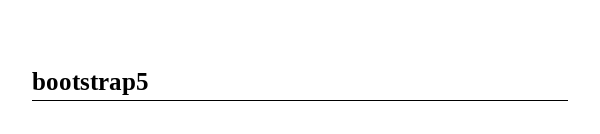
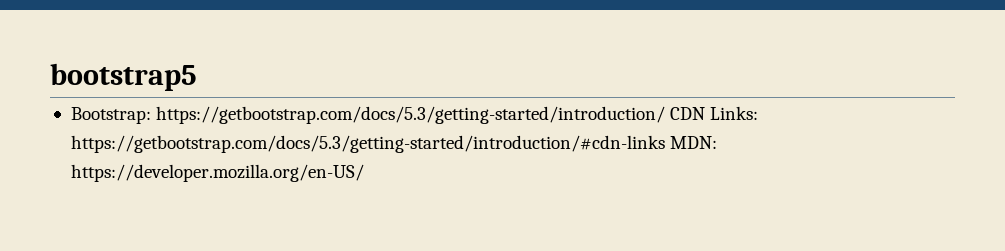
(149, 83) none -> [70,106,759,124] [70,135,718,153] [70,164,364,182] // Bootstrap: https://getbootstrap.com/docs/5.3/getting-started/introduction/ CDN Links: https://getbootstrap.com/docs/5.3/getting-started/introduction/#cdn-links MDN: https://developer.mozilla.org/en-US/

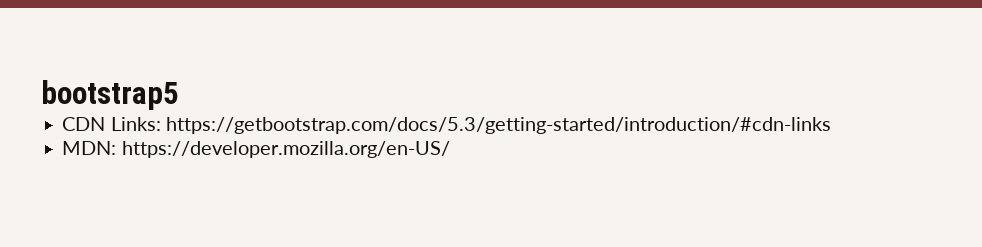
[70,106,666,124] Bootstrap: https://getbootstrap.com/docs/5.3/getting-started/introduction/ -> (179, 95) none
(665, 144) none -> (831, 125) //

